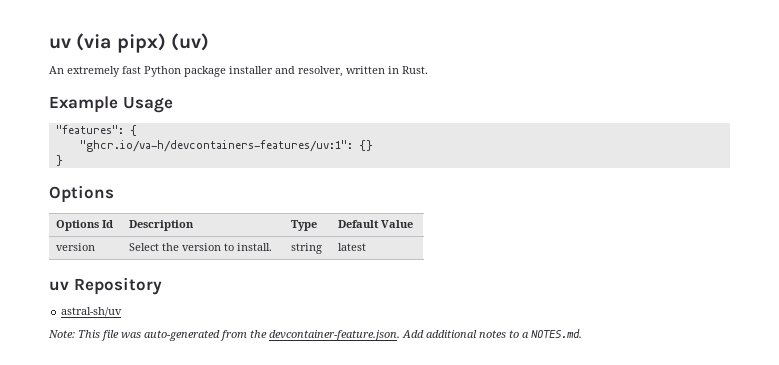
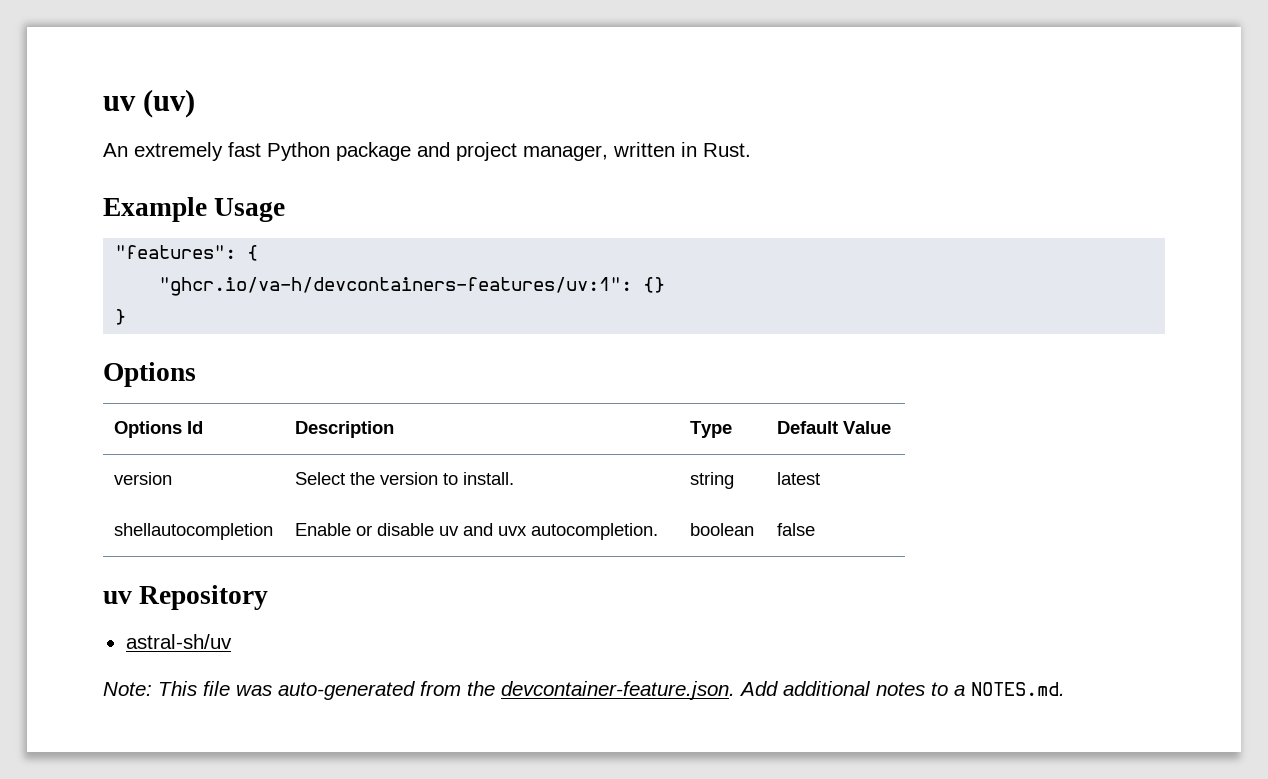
[49,33,166,53] uv (via pipx) -> [103,96,136,111] uv
[229,66,343,77] installer and resolver, -> [417,142,608,161] and project manager,
(367, 247) none -> [113,523,273,540] [294,523,658,540] [689,523,754,536] [776,523,815,536] // shellautocompletion | Enable or disable uv and uvx autocompletion. | boolean | false

